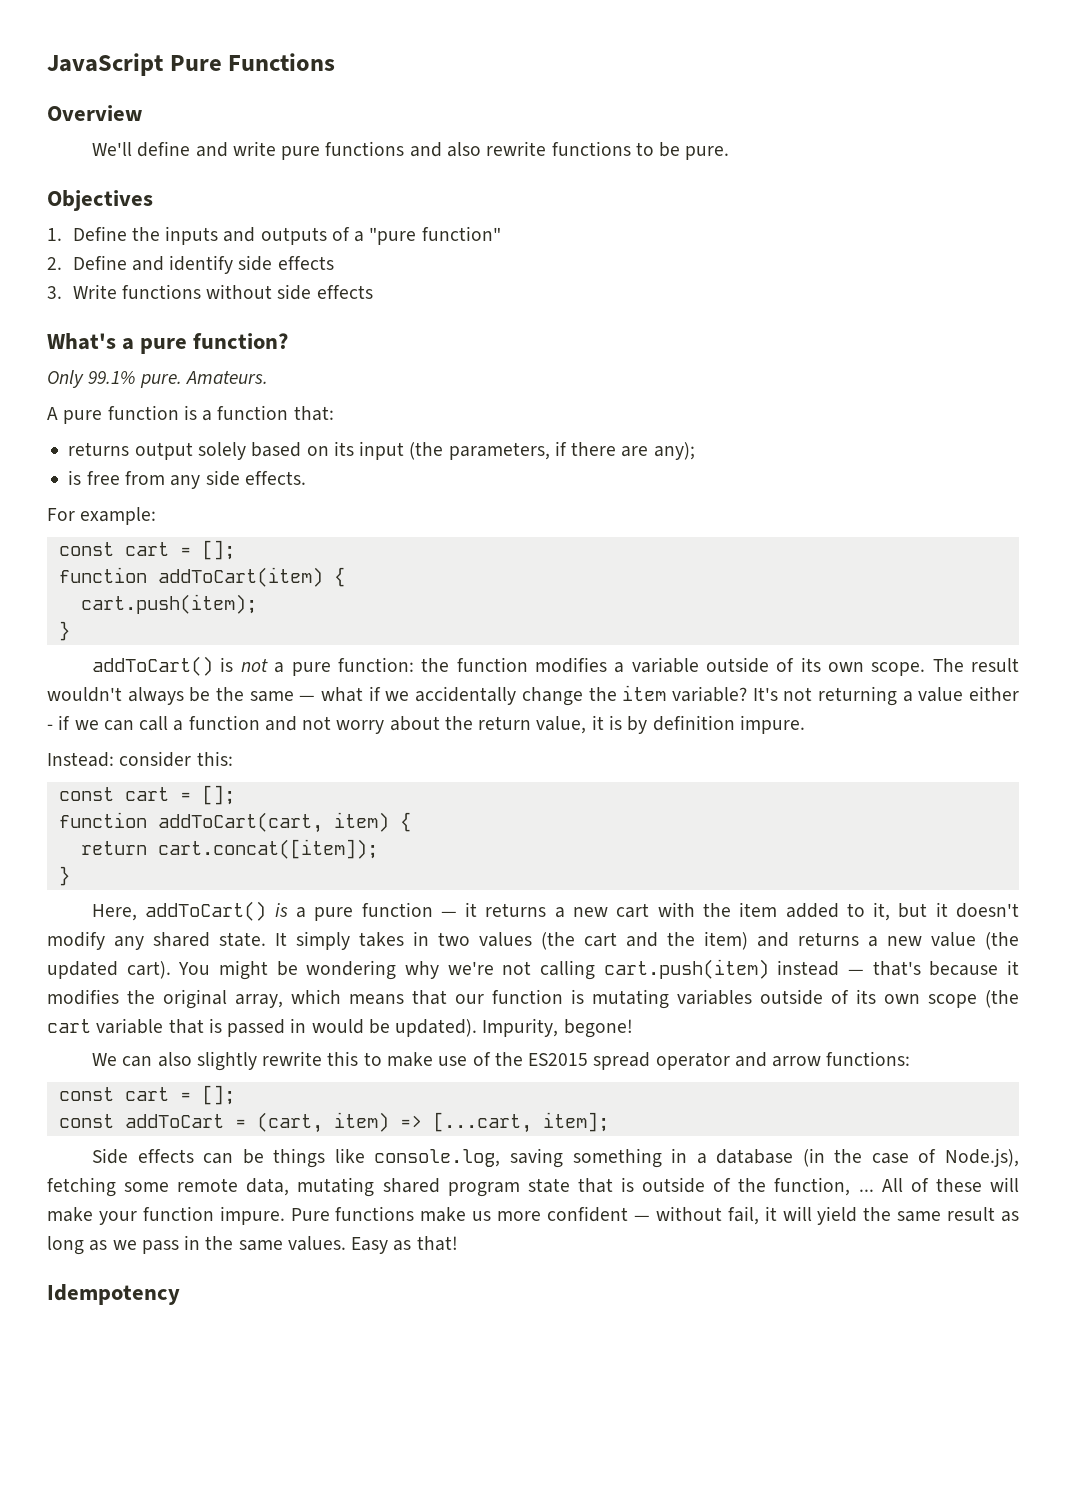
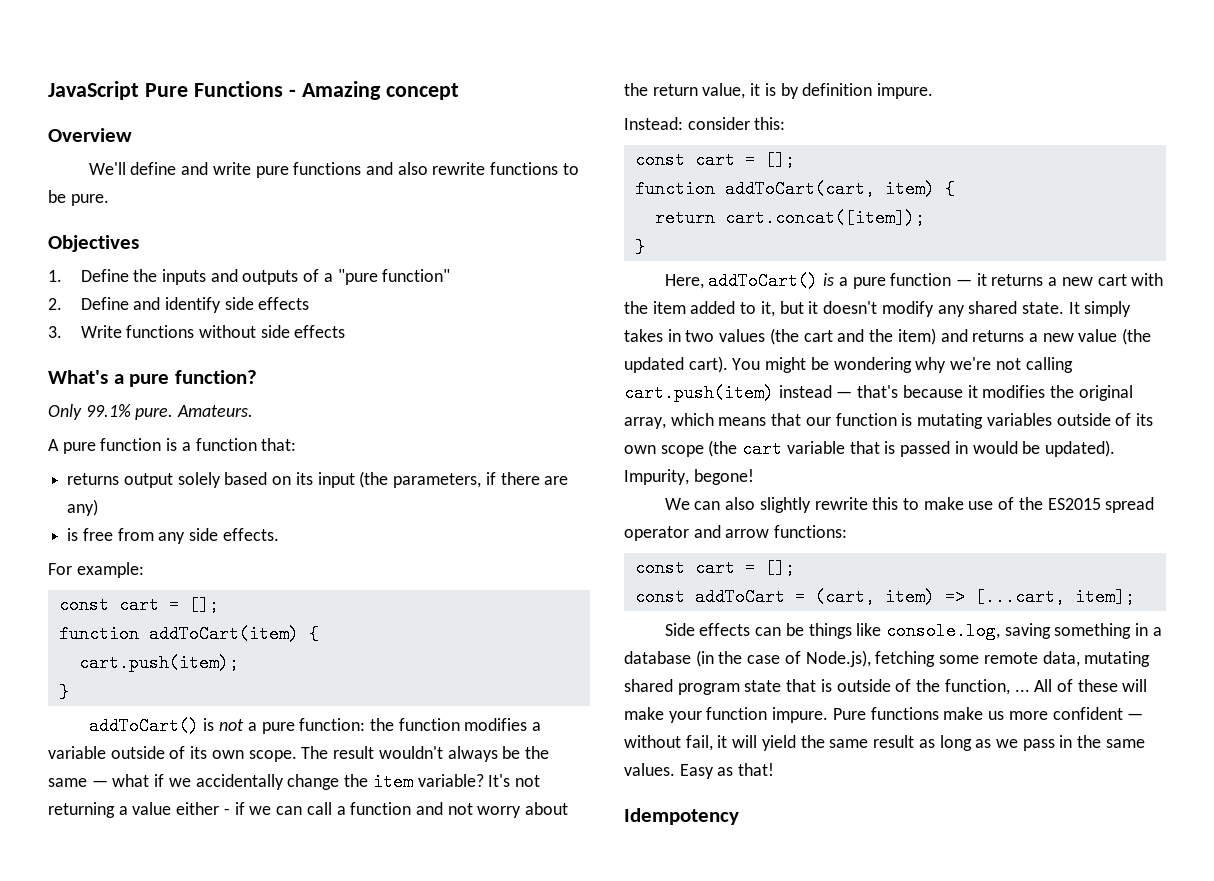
(336, 62) none -> [288,81,459,100] - Amazing concept
[653,442,695,460] any); -> [67,499,99,516] any)

